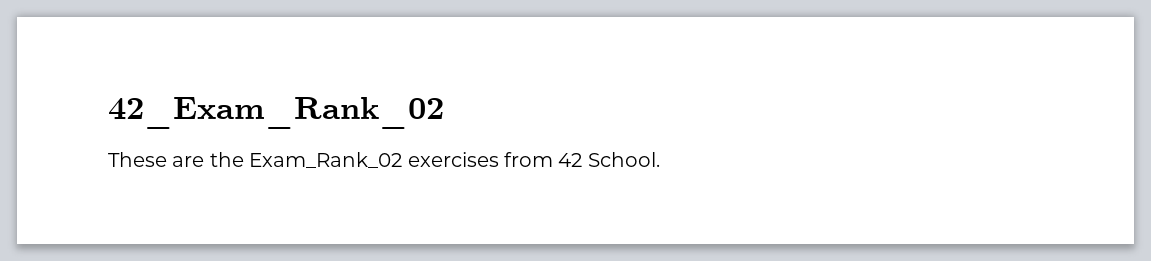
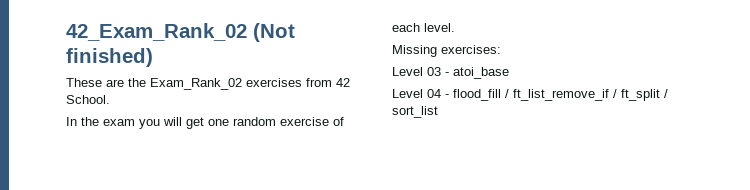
(444, 113) none -> [253,23,295,42] [66,48,153,67] (Not finished)
(660, 159) none -> [66,117,344,129] [392,23,455,32] [392,45,501,57] [392,67,509,79] [392,89,668,101] [392,106,438,118] // In the exam you will get one random exercise of each level. // Missing exercises: // Level 03 - atoi_base // Level 04 - flood_fill / ft_list_remove_if / ft_split / sort_list

